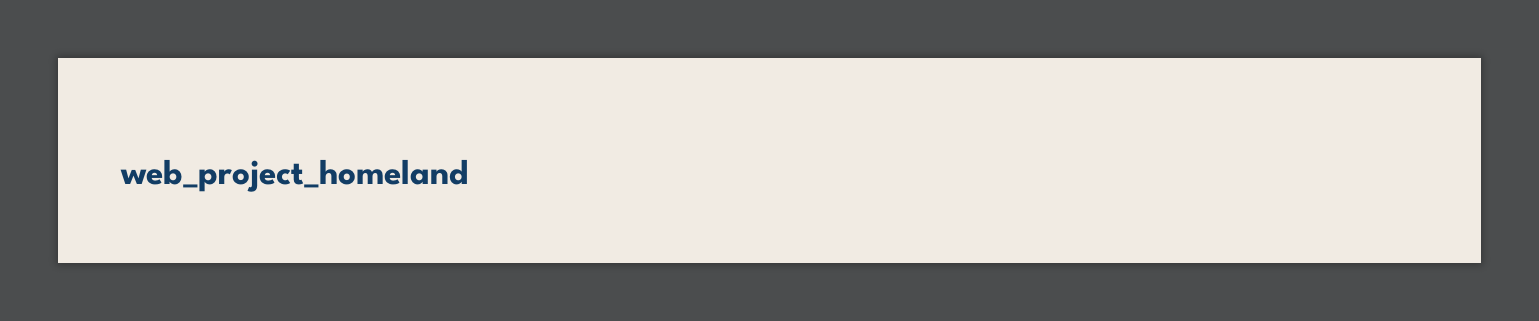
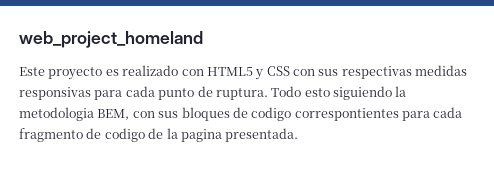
(469, 175) none -> [19,65,468,80] [19,86,407,100] [19,107,463,121] [19,128,299,142] // Este proyecto es realizado con HTML5 y CSS con sus respectivas medidas responsivas para cada punto de ruptura. Todo esto siguiendo la metodologia BEM, con sus bloques de codigo correspontientes para cada fragmento de codigo de la pagina presentada.

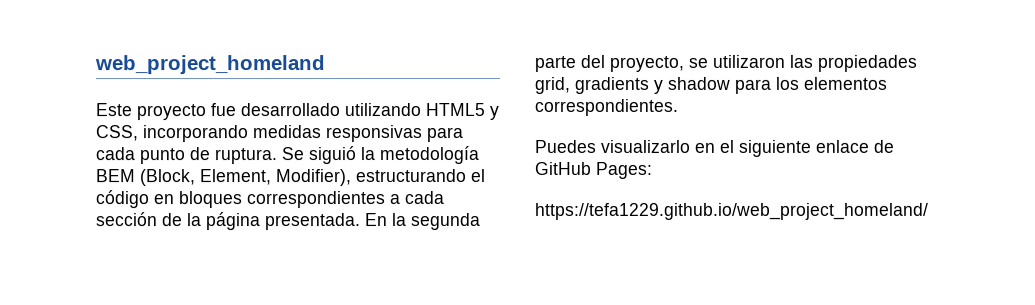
[105,65,412,80] es realizado con HTML5 y CSS con sus respectivas -> [210,103,499,121] [95,125,248,143] fue desarrollado utilizando HTML5 y CSS, incorporando
[271,86,407,100] [19,107,463,121] [19,128,299,142] Todo esto siguiendo la metodologia BEM, con sus bloques de codigo correspontientes para cada fragmento de codigo de la pagina presentada. -> [281,146,480,165] [96,169,486,187] [96,190,445,209] [96,212,481,231] [534,54,917,72] [534,76,887,94] [534,98,678,116] [534,139,895,157] [535,161,653,179] [535,202,929,220] Se siguió la metodología BEM (Block, Element, Modifier), estructurando el código en bloques correspondientes a cada sección de la página presentada. En la segunda parte del proyecto, se utilizaron las propiedades grid, gradients y shadow para los elementos correspondientes. // Puedes visualizarlo en el siguiente enlace de GitHub Pages: // https://tefa1229.github.io/web_project_homeland/

